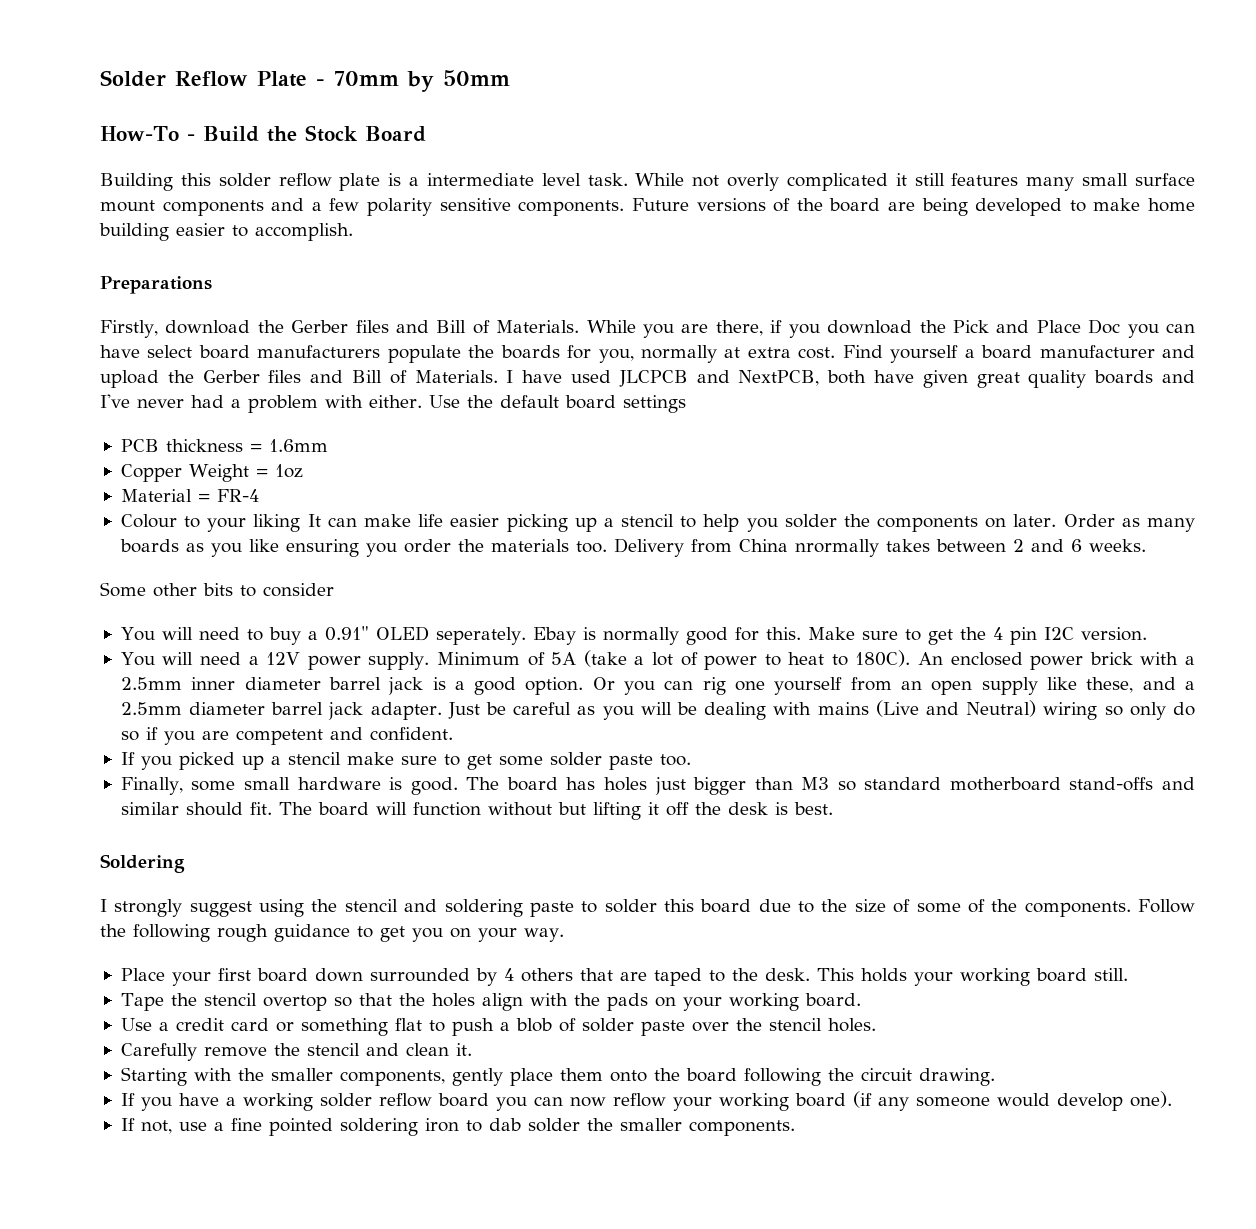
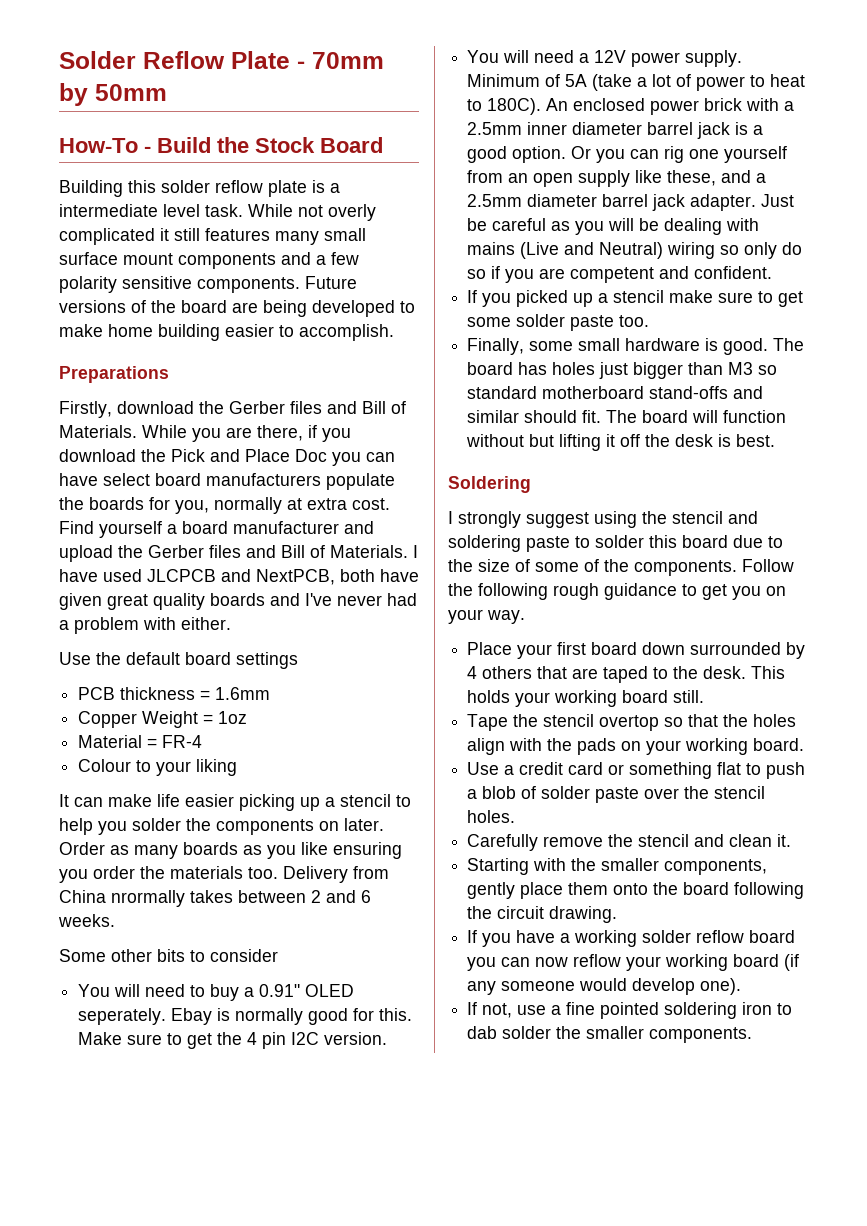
(422, 401) none -> (231, 623) //
(301, 523) none -> (238, 767) //

